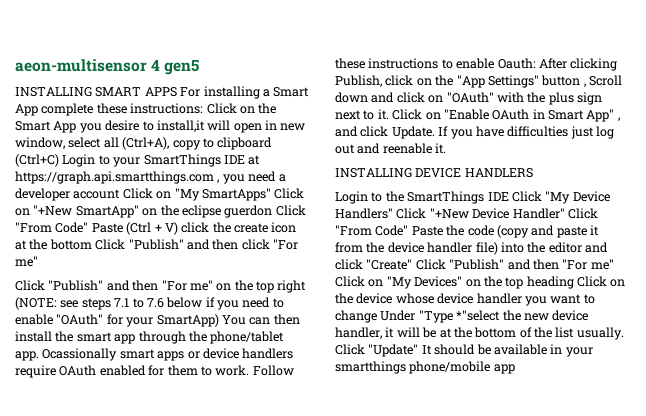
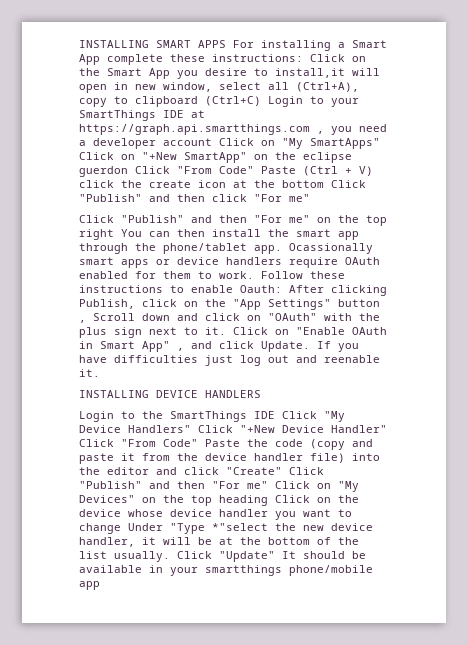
[15,59,200,75] aeon-multisensor 4 gen5 // -> (79, 44) none
[15,297,284,310] [15,314,219,327] (NOTE: see steps 7.1 to 7.6 below if you need to enable "OAuth" for your SmartApp) -> (114, 234) none

